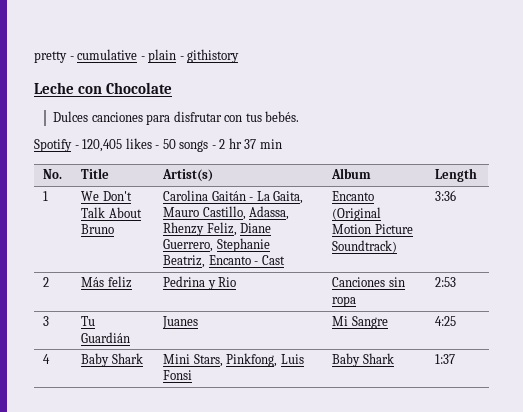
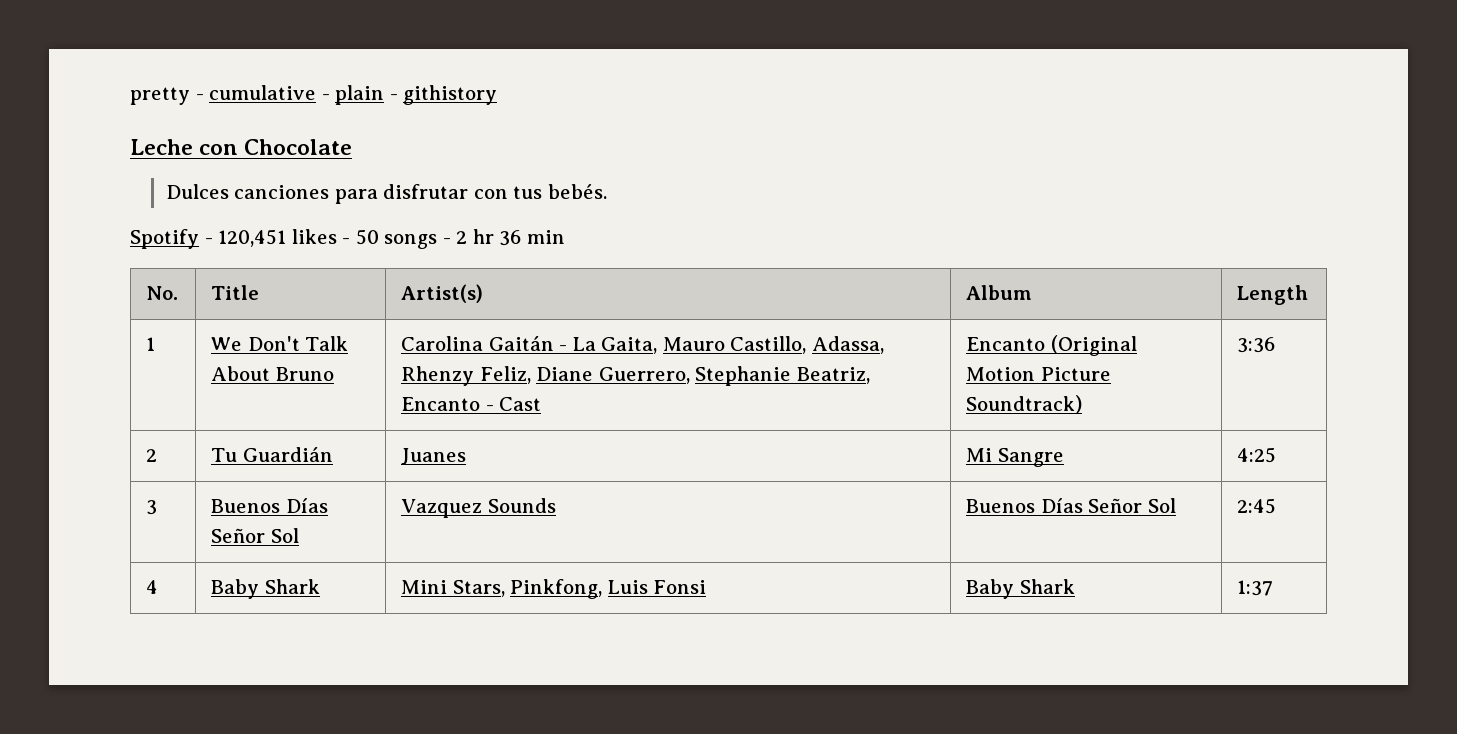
[82,139,123,152] 120,405 -> [218,229,287,247] 120,451
[244,139,257,149] 37 -> [499,230,522,246] 36
[81,276,132,288] [163,276,237,290] [332,277,405,287] [332,296,357,307] [435,277,457,287] [43,316,50,326] | Más feliz | Pedrina y Rio | Canciones sin ropa | 2:53 // 3 -> (158, 455) none
(457, 321) none -> [146,500,158,515] [211,498,328,513] [211,528,299,543] [401,498,556,518] [966,498,1176,513] [1237,498,1277,514] // 3 | Buenos Días Señor Sol | Vazquez Sounds | Buenos Días Señor Sol | 2:45

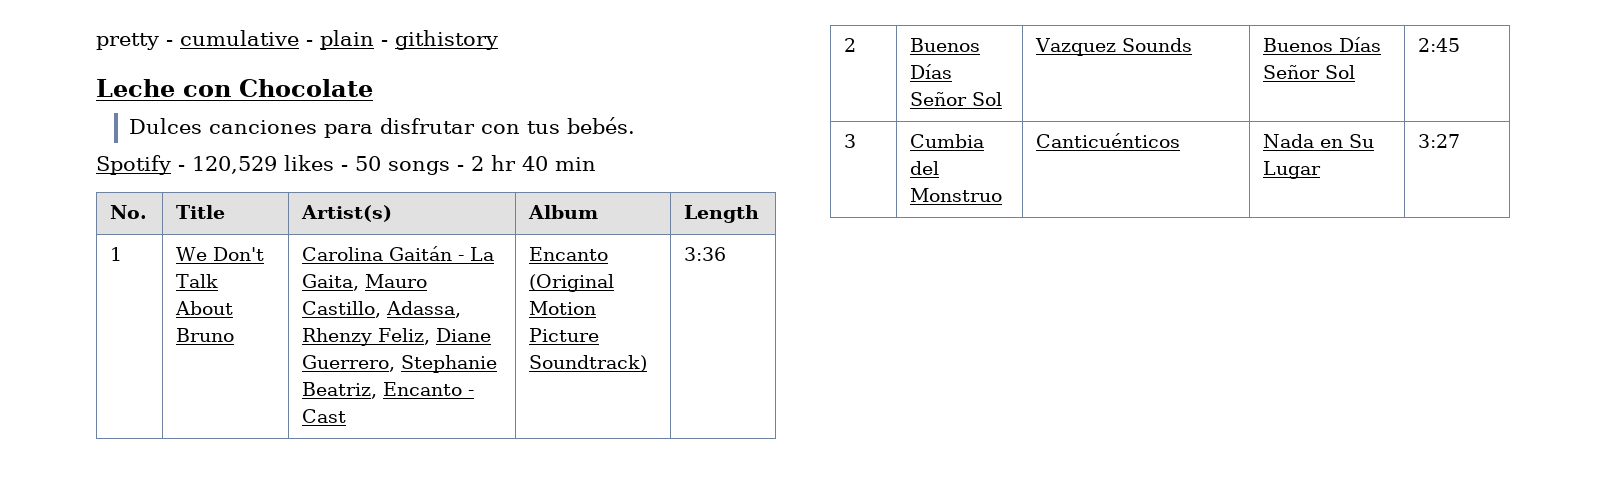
[218,229,287,247] 120,451 -> [192,156,277,174] 120,529
[499,230,522,246] 36 -> [522,156,548,171] 40
[211,447,333,462] [401,448,467,465] [966,448,1064,467] [1237,447,1277,463] [146,500,158,515] | Tu Guardián | Juanes | Mi Sangre | 4:25 // 3 -> (857, 45) none
[146,580,159,594] [211,579,320,599] [401,579,707,599] [966,579,1075,599] [1237,580,1274,596] 4 | Baby Shark | Mini Stars, Pinkfong, Luis Fonsi | Baby Shark | 1:37 -> [844,134,857,148] [910,134,985,148] [910,161,940,175] [910,188,1003,202] [1036,133,1181,148] [1263,134,1375,148] [1263,161,1322,179] [1418,134,1461,148] 3 | Cumbia del Monstruo | Canticuénticos | Nada en Su Lugar | 3:27

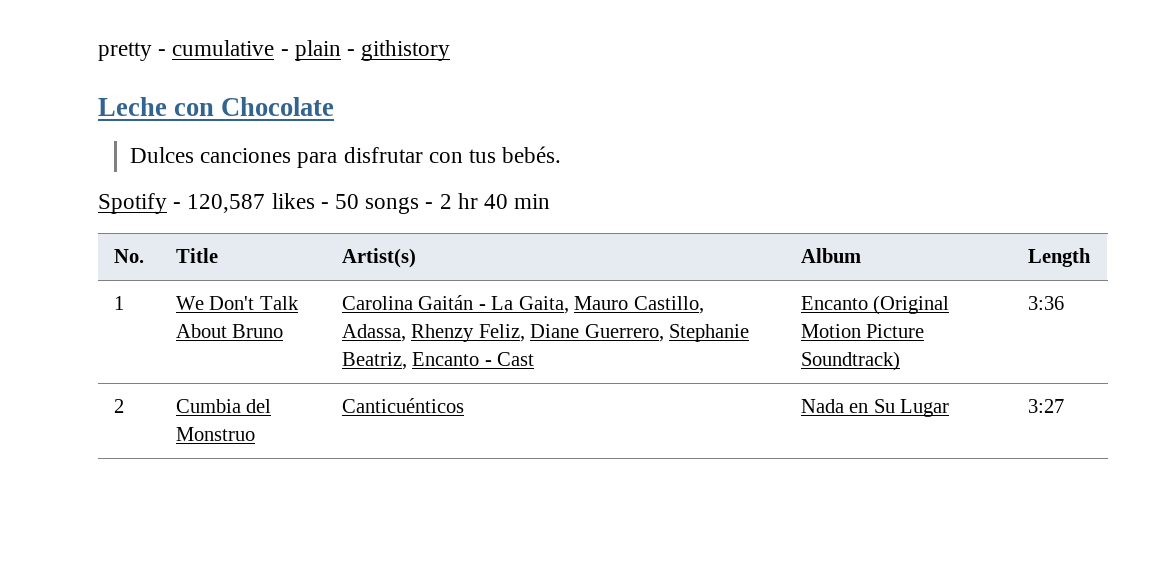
[192,156,277,174] 120,529 -> [187,194,266,213] 120,587
[910,38,981,52] [910,64,953,79] [910,92,1003,106] [1035,38,1193,56] [1263,37,1382,52] [1263,65,1356,79] [1418,38,1461,52] [844,134,857,148] | Buenos Días Señor Sol | Vazquez Sounds | Buenos Días Señor Sol | 2:45 // 3 -> (124, 406) none

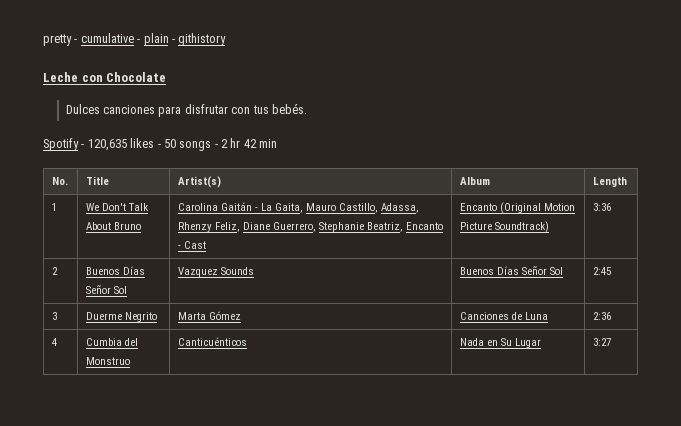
[187,194,266,213] 120,587 -> [87,139,127,151] 120,635
[484,194,509,209] 40 -> [243,139,257,148] 42
(124, 406) none -> [85,266,145,275] [85,285,127,294] [177,267,254,277] [459,266,563,275] [592,267,611,275] [51,312,57,320] [85,312,157,322] [177,311,241,320] [459,312,548,320] [592,312,611,320] [51,338,57,346] | Buenos Días Señor Sol | Vazquez Sounds | Buenos Días Señor Sol | 2:45 // 3 | Duerme Negrito | Marta Gómez | Canciones de Luna | 2:36 // 4

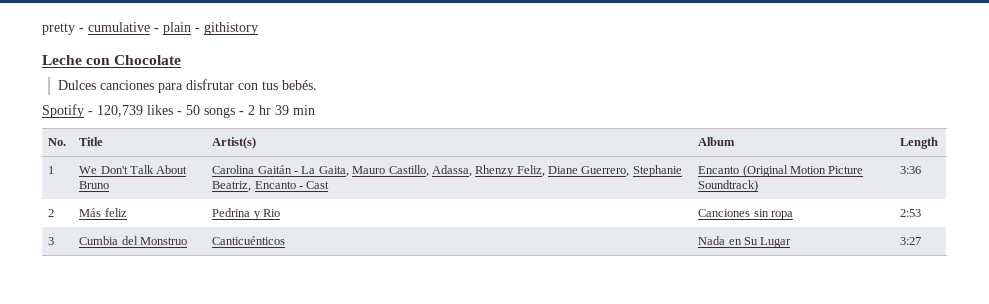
[87,139,127,151] 120,635 -> [97,105,143,117] 120,739
[243,139,257,148] 42 -> [275,105,289,115] 39
[85,266,145,275] [85,285,127,294] [177,267,254,277] [459,266,563,275] [592,267,611,275] [51,312,57,320] [85,312,157,322] [177,311,241,320] [459,312,548,320] [592,312,611,320] [51,338,57,346] Buenos Días Señor Sol | Vazquez Sounds | Buenos Días Señor Sol | 2:45 // 3 | Duerme Negrito | Marta Gómez | Canciones de Luna | 2:36 // 4 -> [79,208,127,217] [212,208,281,220] [698,209,794,220] [900,209,922,217] [48,237,55,245] Más feliz | Pedrina y Rio | Canciones sin ropa | 2:53 // 3

